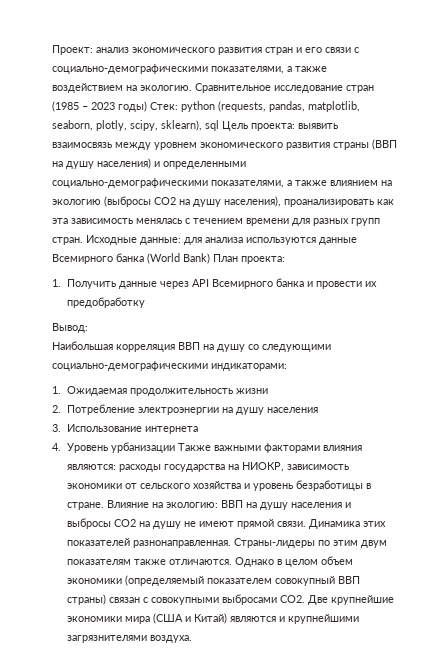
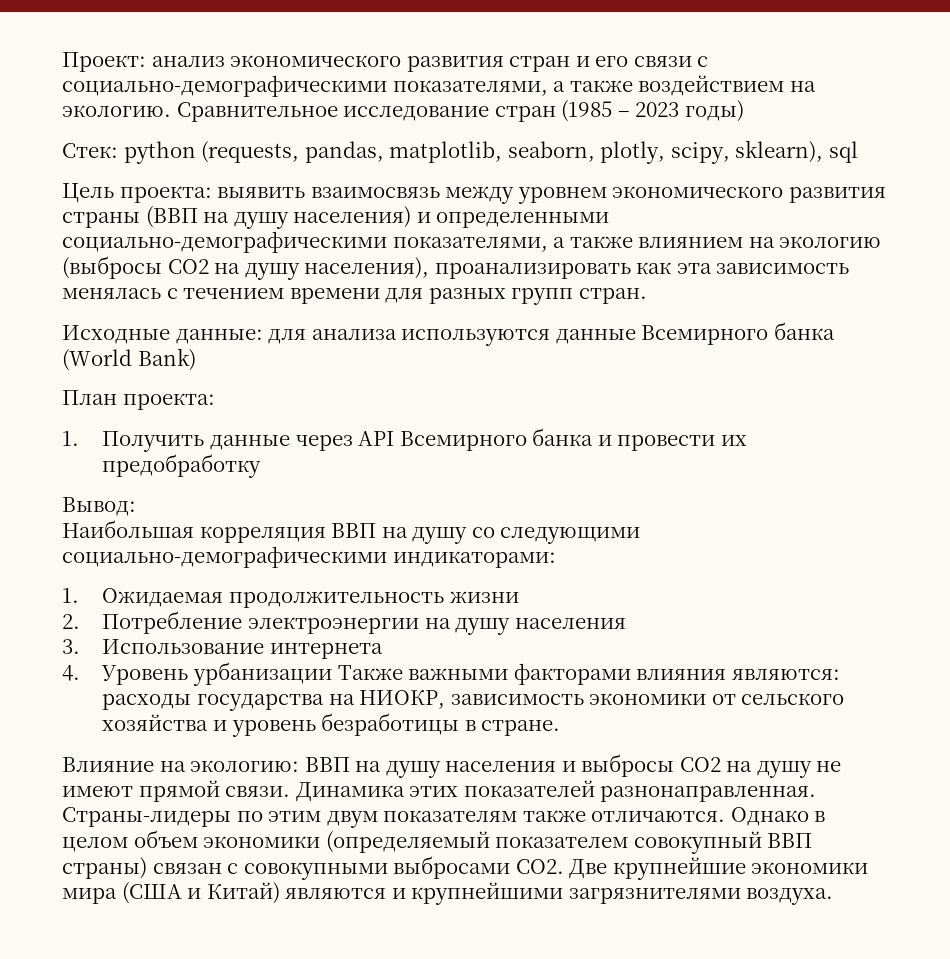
(147, 106) none -> (744, 111) //
(219, 125) none -> (858, 152) //
(83, 241) none -> (647, 296) //
(210, 258) none -> (196, 359) //
(104, 506) none -> (561, 728) //

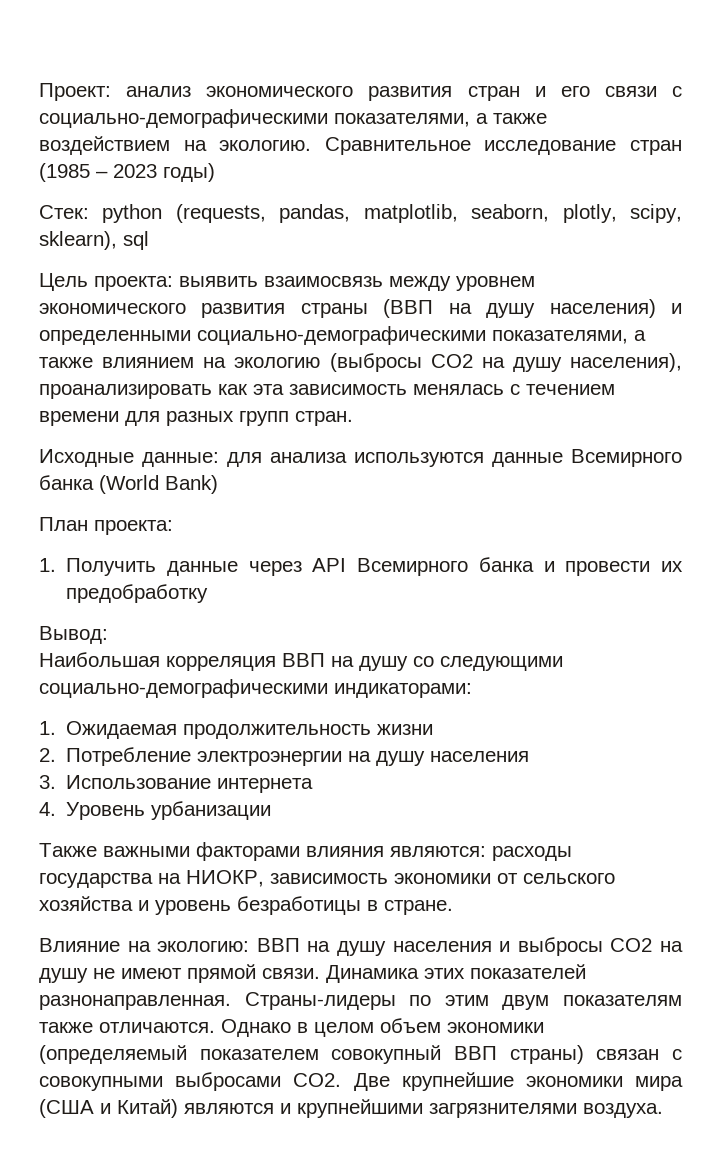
(332, 674) none -> (272, 810) //

